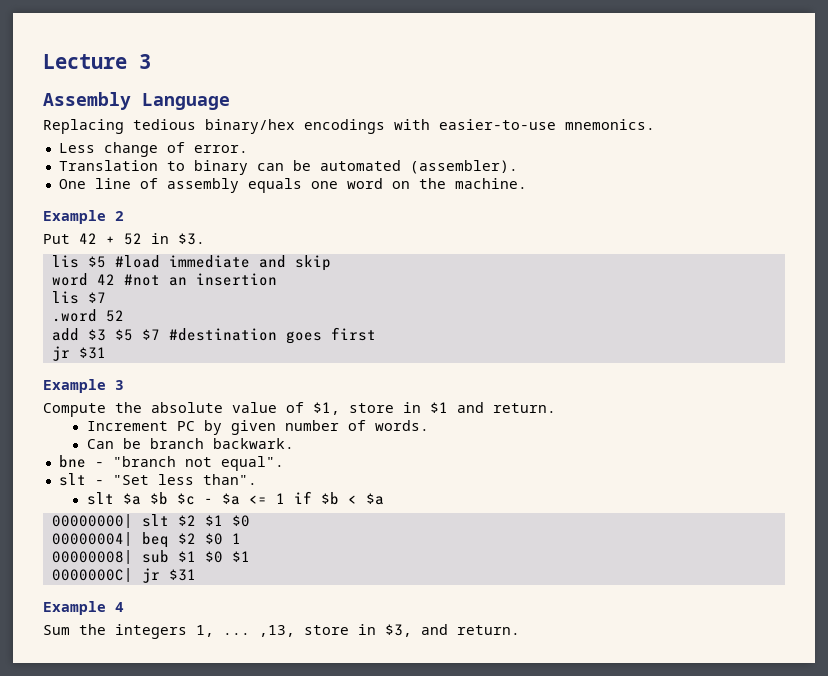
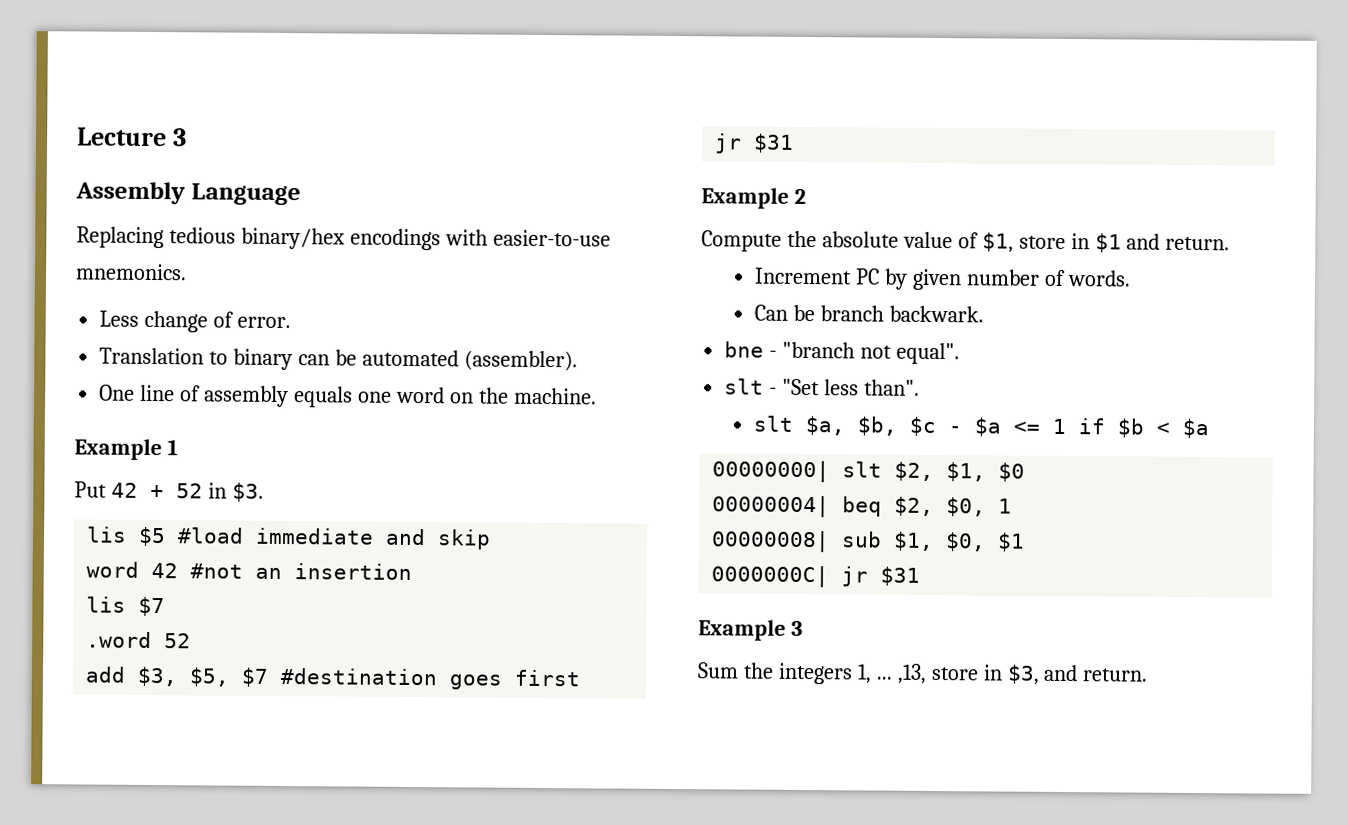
[115,211,124,221] 2 -> [166,439,178,456] 1
[87,329,133,341] $3 $5 -> [137,666,231,687] $3, $5,
[115,380,124,390] 3 -> [793,188,806,205] 2
[122,492,168,505] $a $b -> [805,416,898,436] $a, $b,
[177,515,223,526] $2 $1 -> [894,461,987,482] $2, $1,
[177,533,223,545] $2 $0 -> [894,496,987,517] $2, $0,
[177,551,223,563] $1 $0 -> [893,531,987,552] $1, $0,
[115,602,124,612] 4 -> [790,620,803,636] 3

